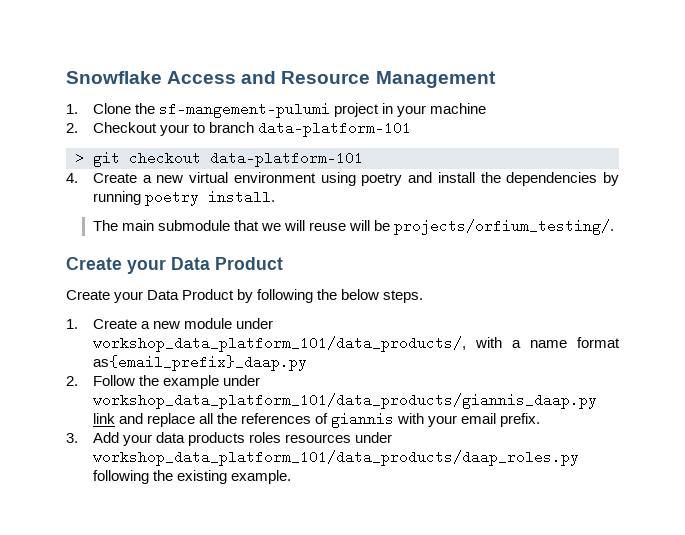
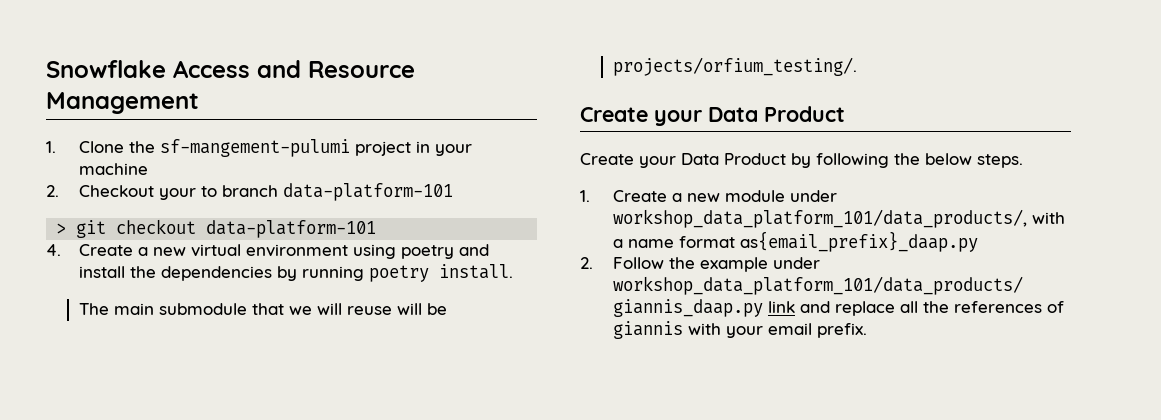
[66,432,393,446] [92,450,579,466] [92,470,292,484] // 3. Add your data products roles resources under workshop_data_platform_101/data_products/daap_roles.py following the existing example. -> (867, 330) none

